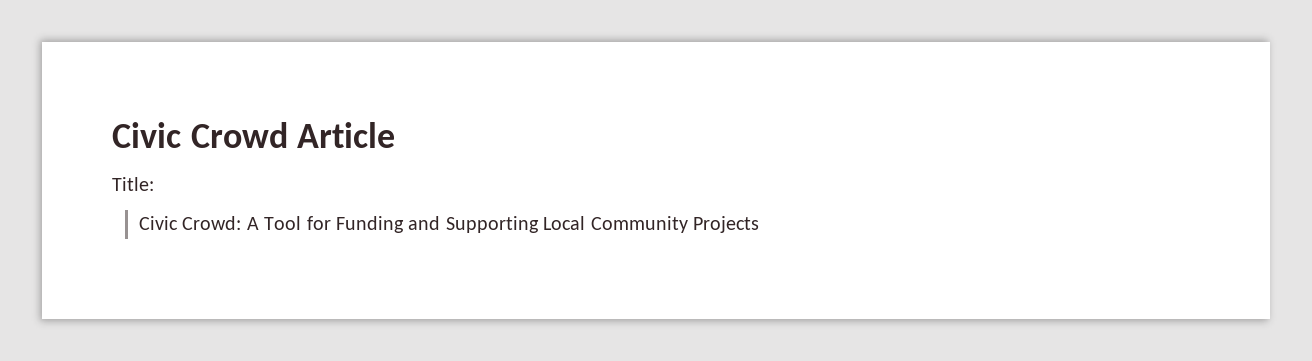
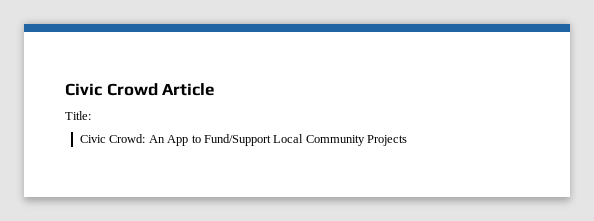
[246,216,539,233] A Tool for Funding and Supporting -> [148,134,271,146] An App to Fund/Support

